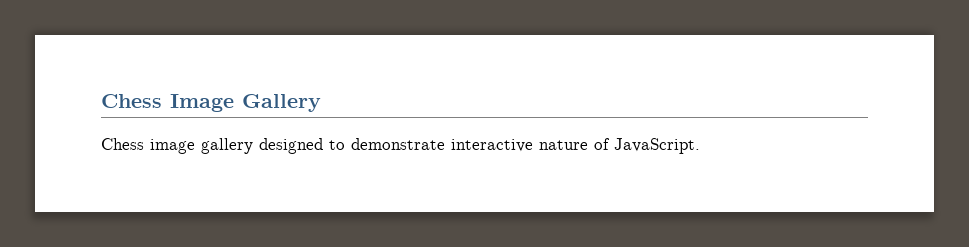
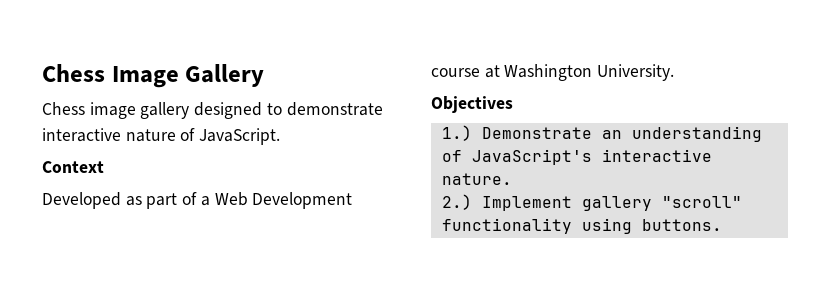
(700, 146) none -> [42,161,104,173] [42,192,353,209] [431,64,675,81] [431,96,513,113] [441,125,762,142] [441,149,712,165] [441,173,512,185] [441,194,742,211] [441,218,722,234] // Context // Developed as part of a Web Development course at Washington University. // Objectives // 1.) Demonstrate an understanding of JavaScript's interactive nature. // 2.) Implement gallery "scroll" functionality using buttons.

